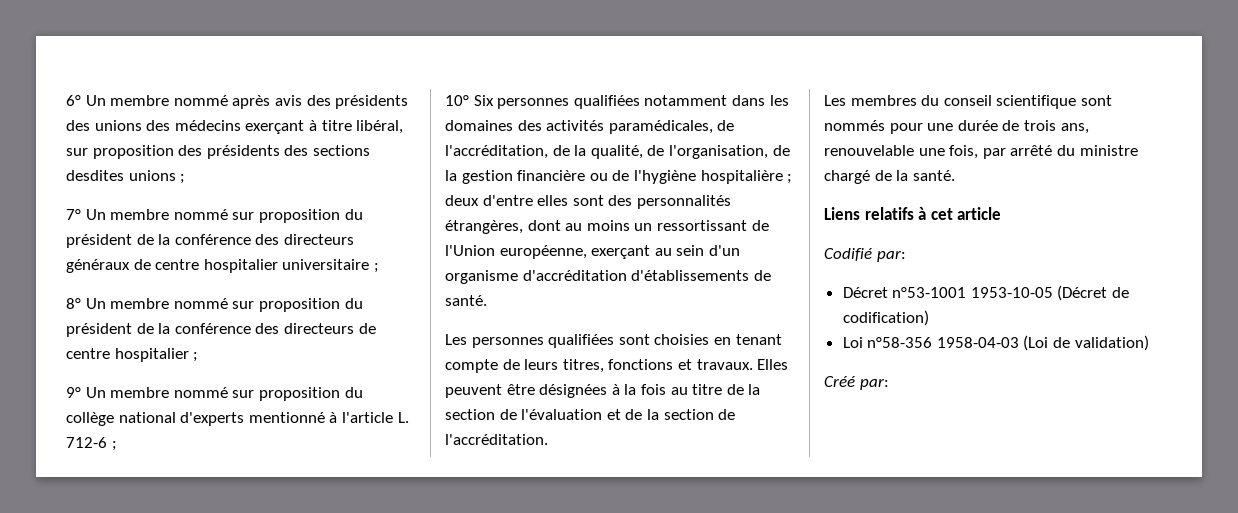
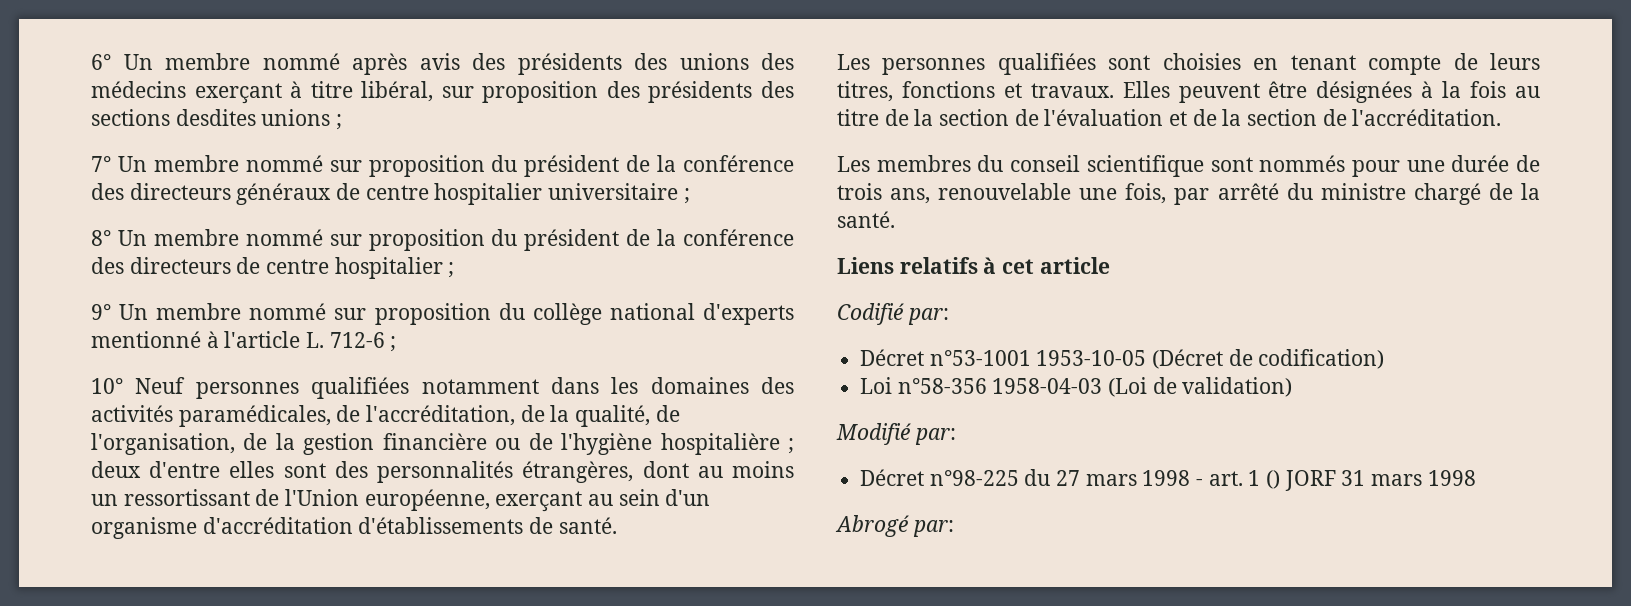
[473,95,494,106] Six -> [135,377,186,394] Neuf
[824,376,889,390] Créé par: -> [836,423,956,445] [860,469,1476,491] [835,515,954,537] Modifié par: // Décret n°98-225 du 27 mars 1998 - art. 1 () JORF 31 mars 1998 // Abrogé par:

